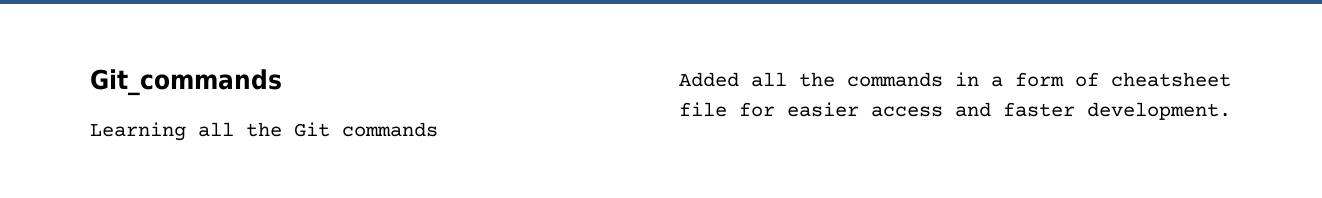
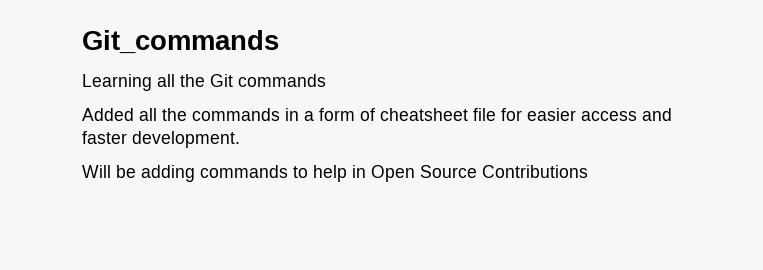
(1231, 111) none -> [82,165,588,182] // Will be adding commands to help in Open Source Contributions

